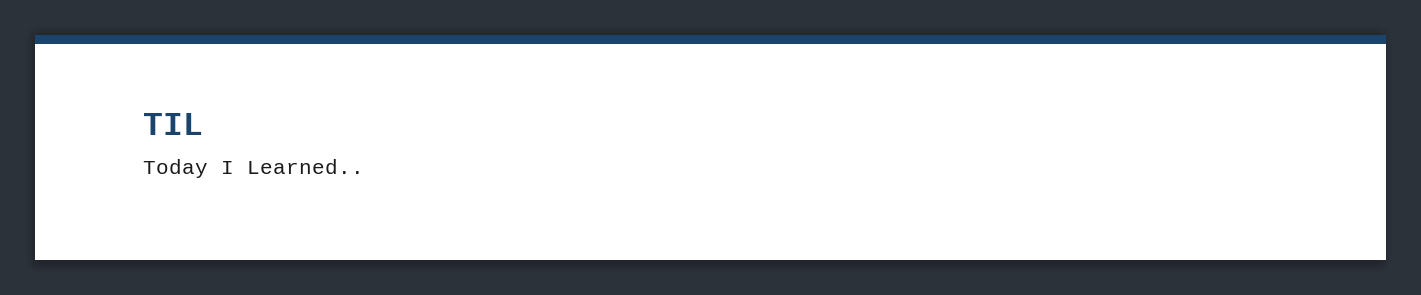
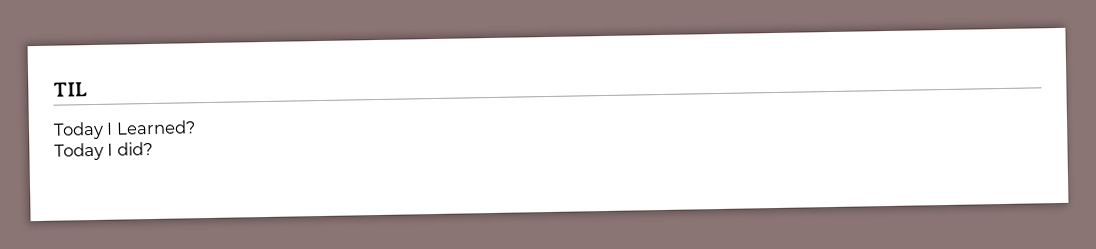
[247,159,364,174] Learned.. -> [115,120,196,135] [54,141,153,161] Learned? // Today I did?

